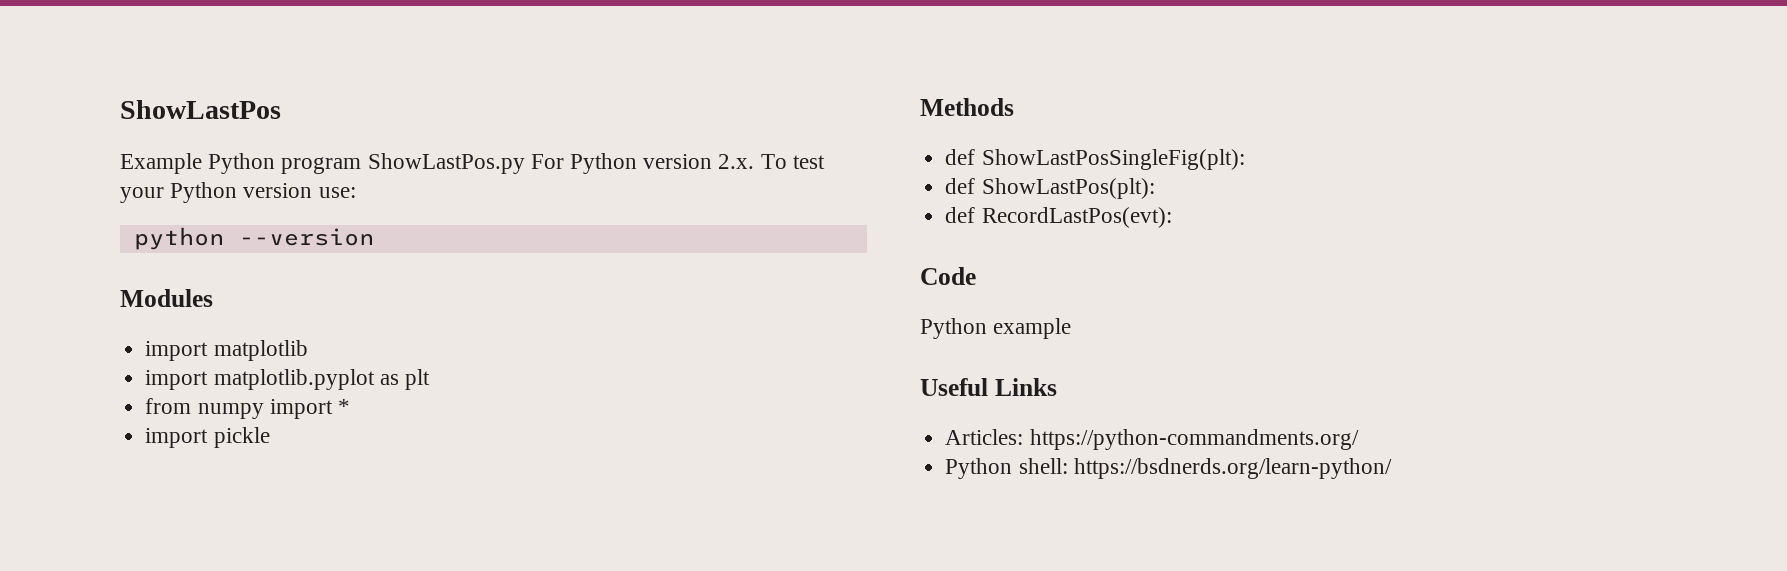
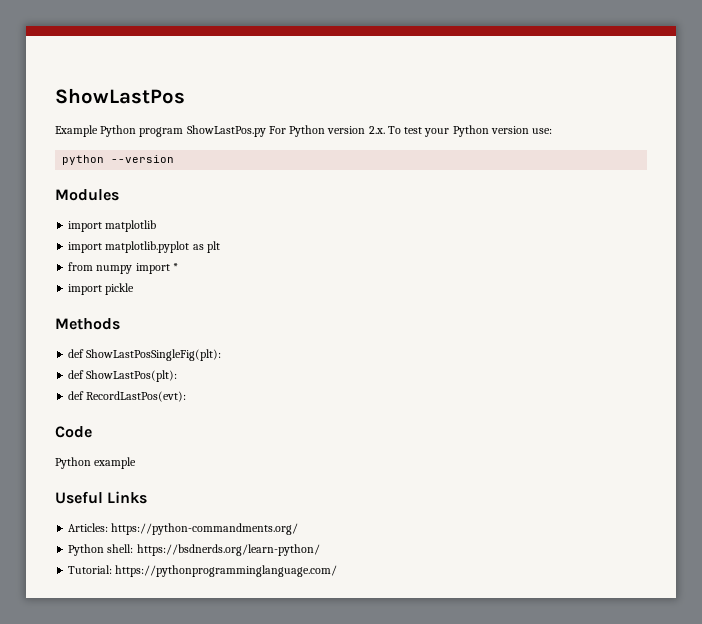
(1392, 468) none -> [68,565,338,577] // Tutorial: https://pythonprogramminglanguage.com/

